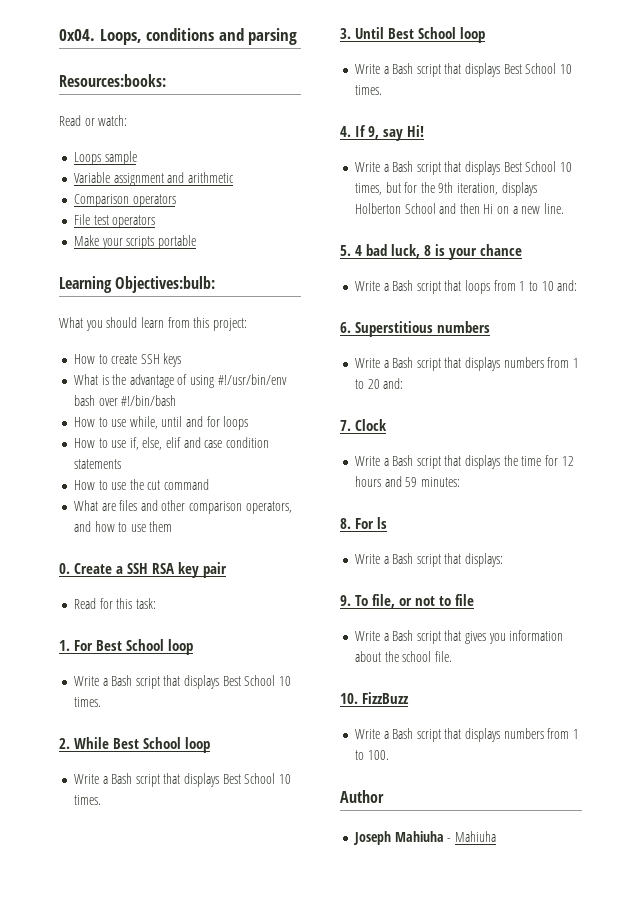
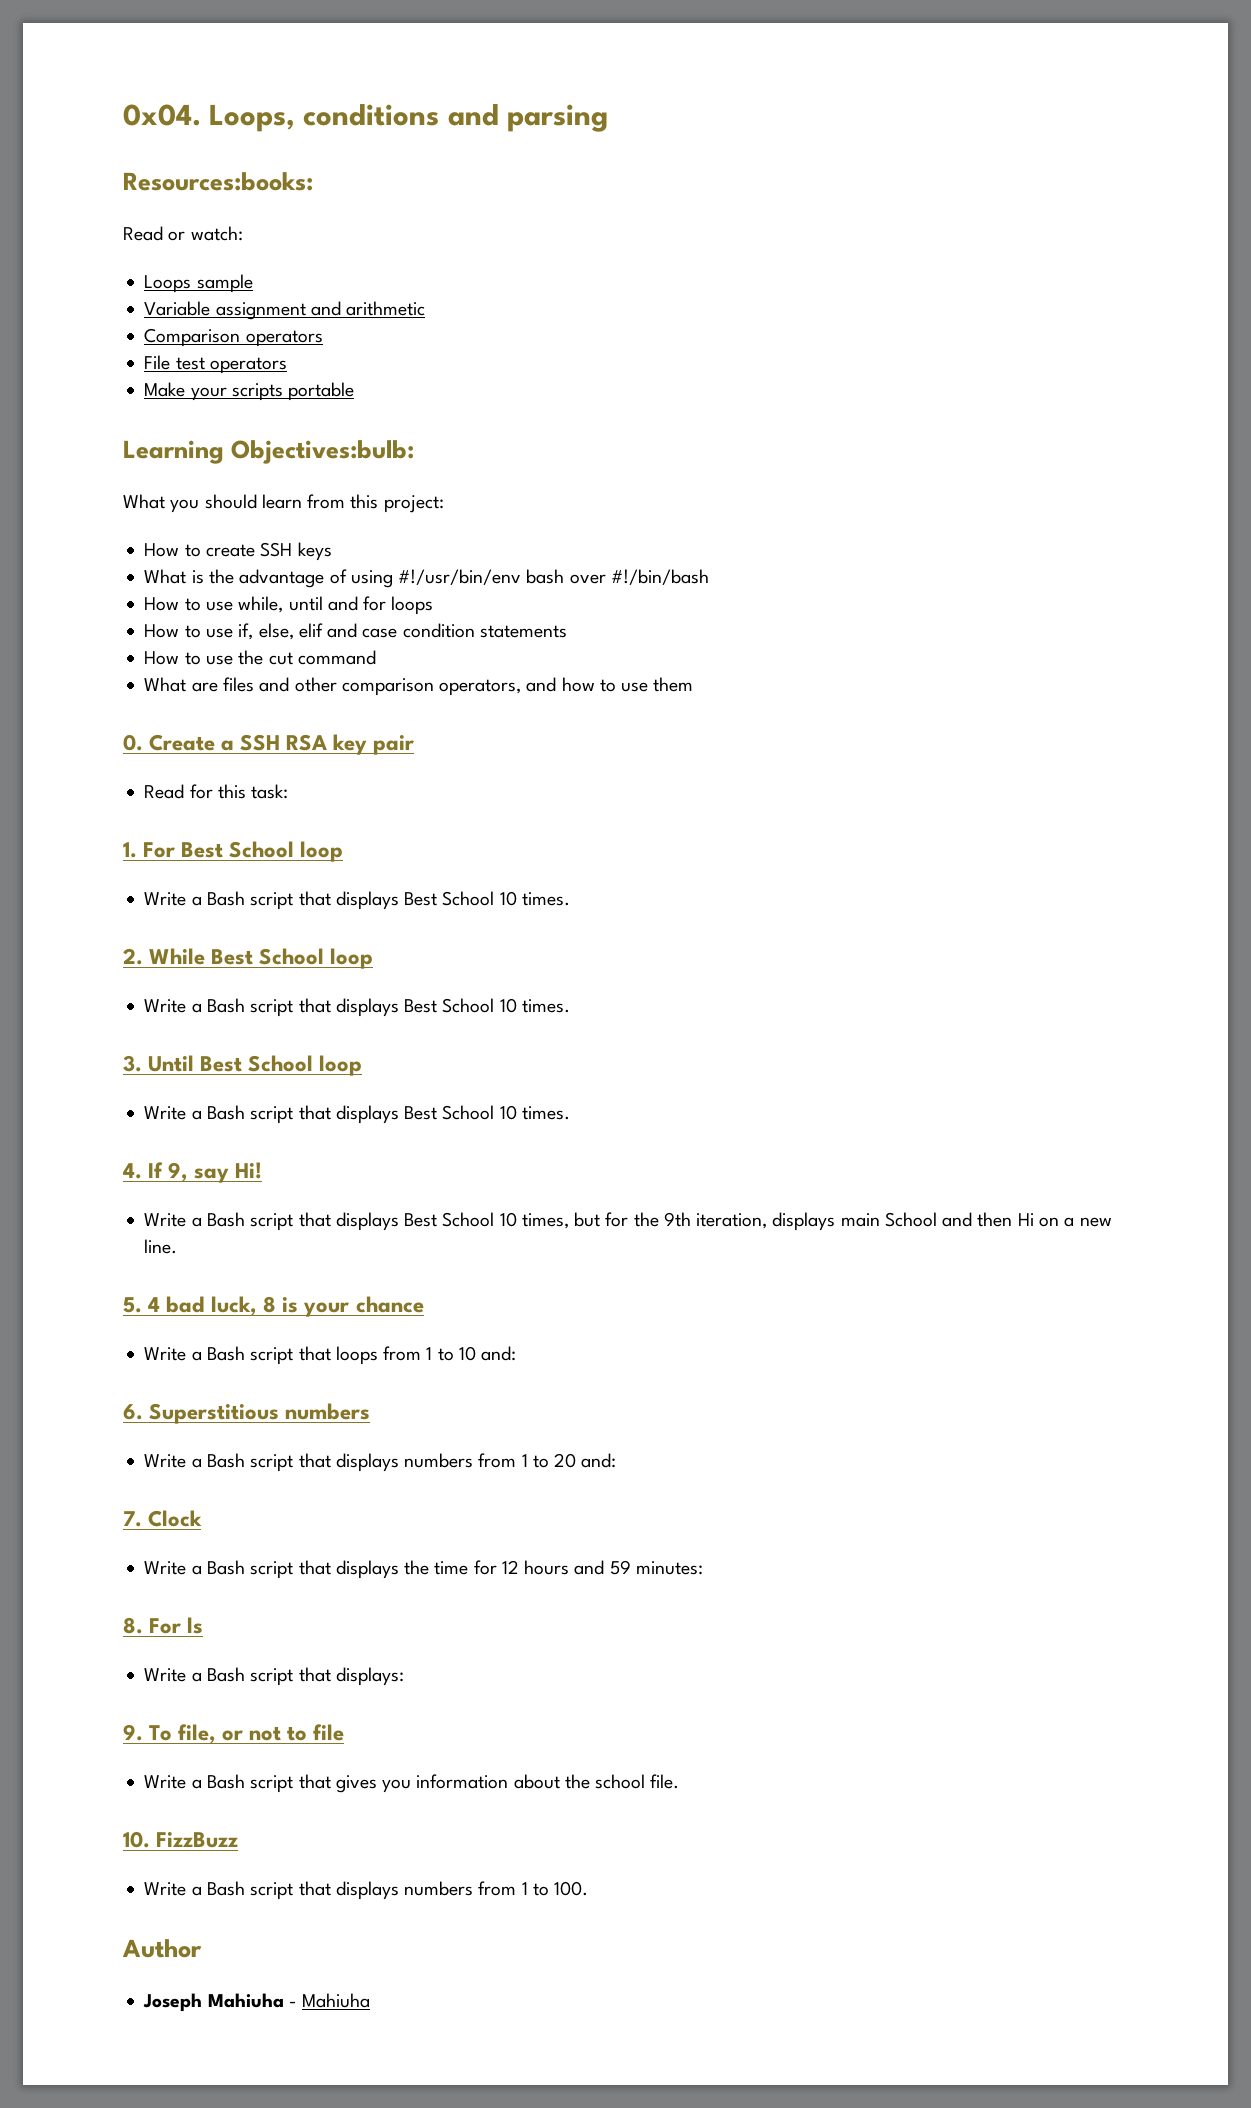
[354,203,401,214] Holberton -> [840,1213,880,1227] main

